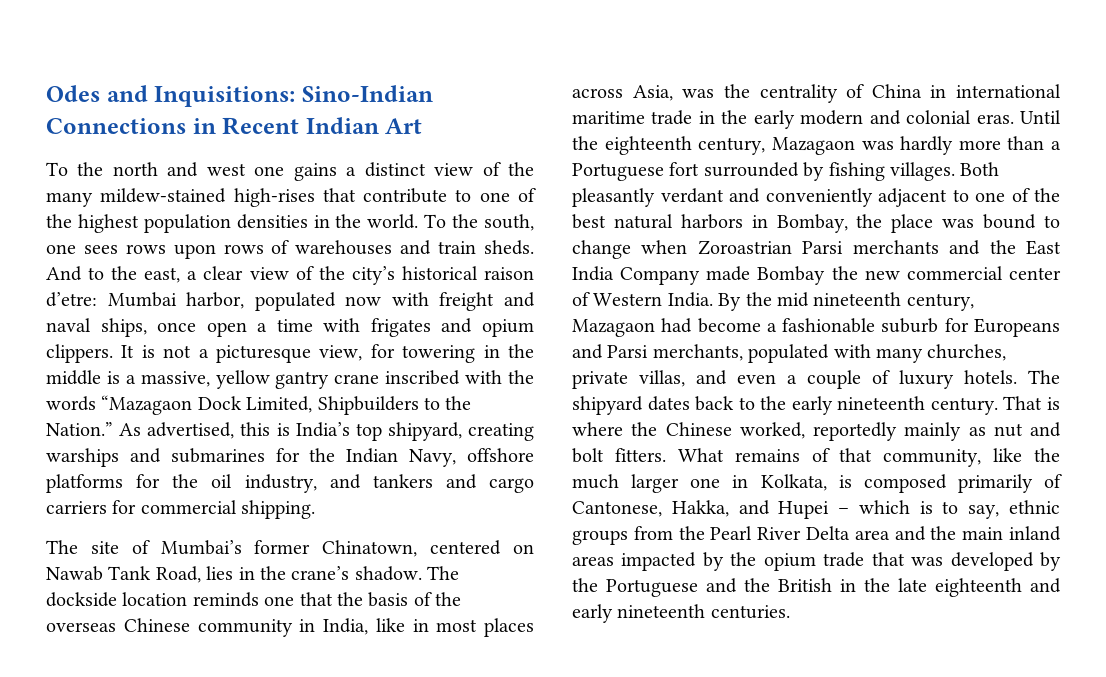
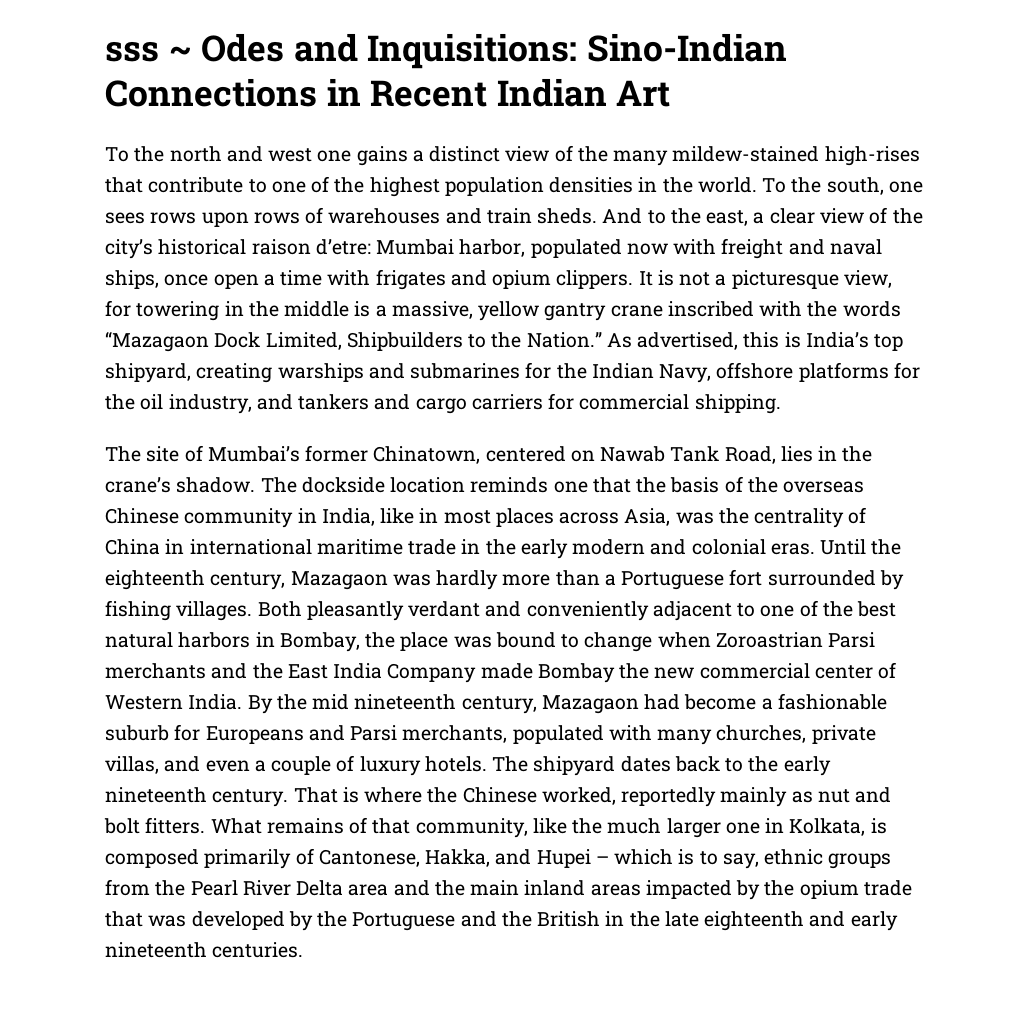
(46, 93) none -> [105,41,192,62] sss ~

